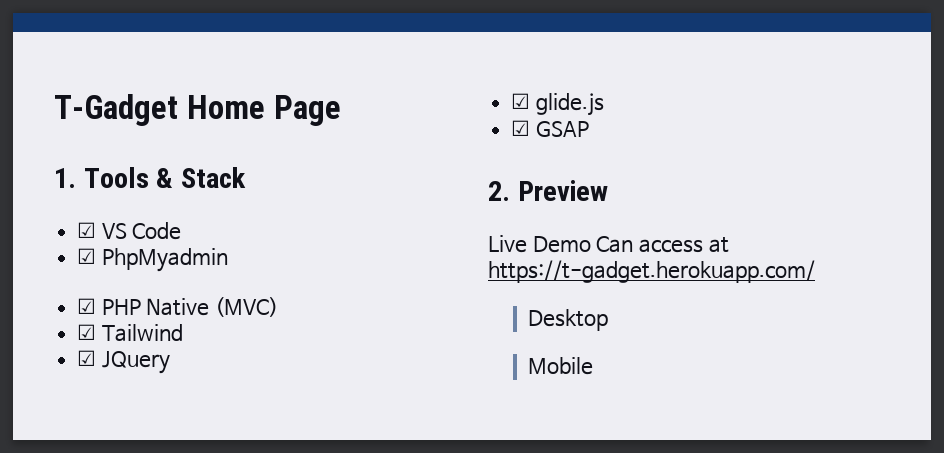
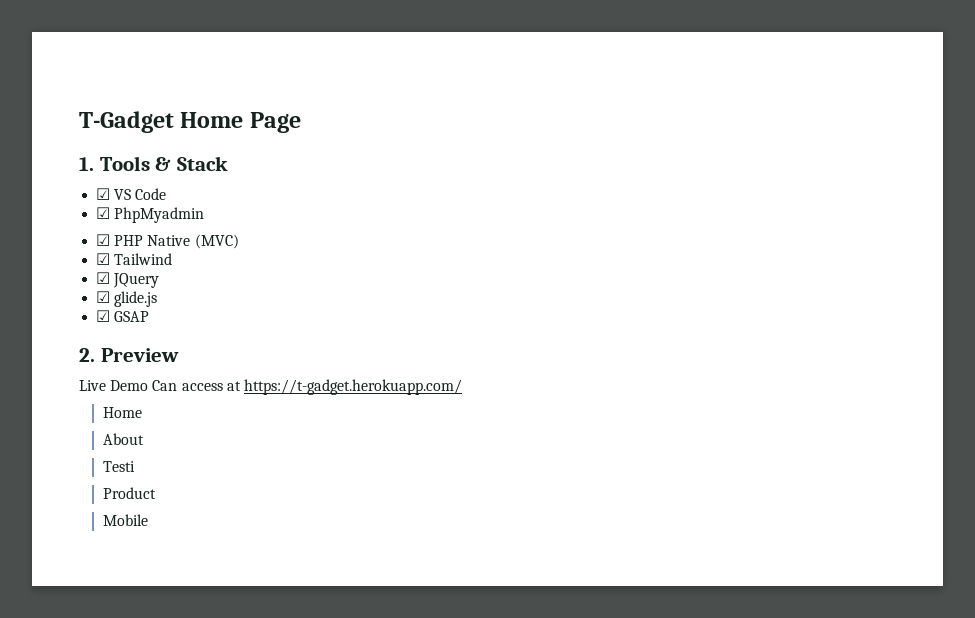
[528,309,609,331] Desktop -> [102,407,142,418] [102,433,144,445] [102,461,135,472] [102,487,156,499] Home // About // Testi // Product

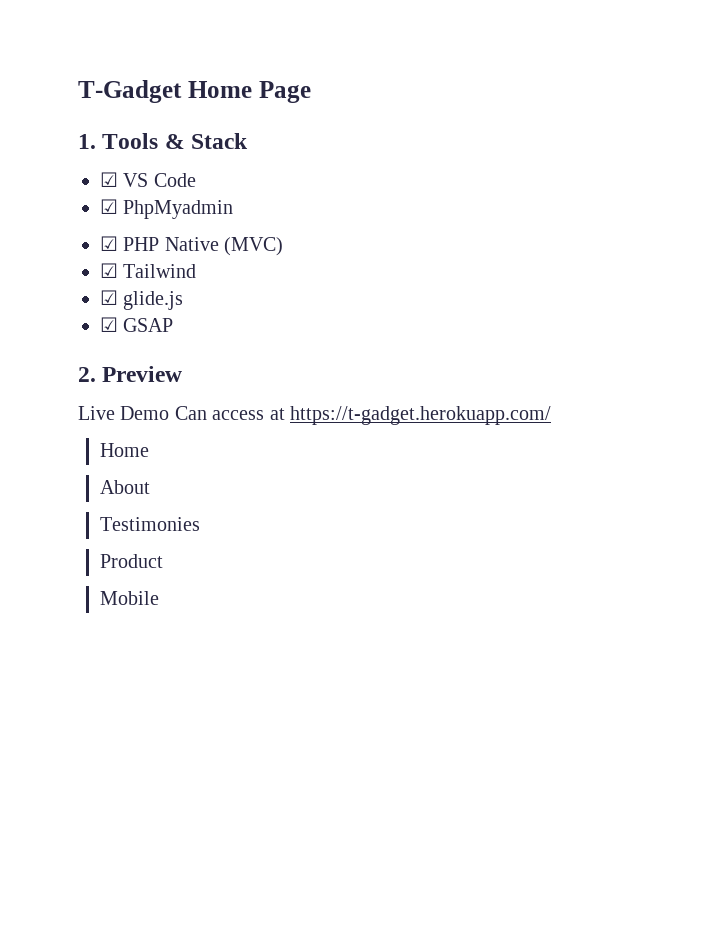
[96,272,160,288] // ☑ JQuery -> (197, 271) none
[102,461,135,472] Testi -> [100,517,201,531] Testimonies

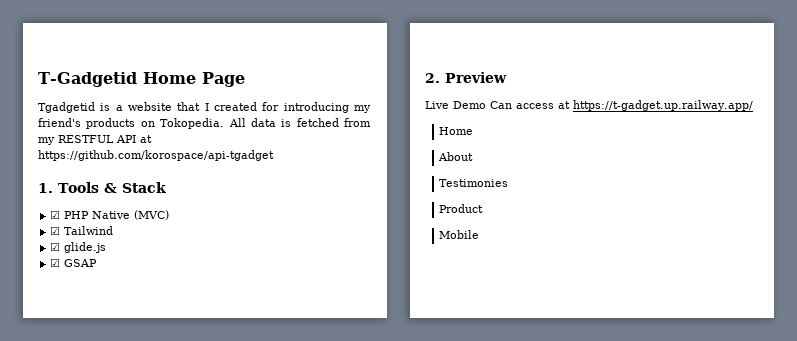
[78,80,182,103] T-Gadget -> [38,72,137,87] T-Gadgetid
(311, 92) none -> [38,102,372,113] [38,118,371,129] [38,135,152,145] [38,150,274,161] // Tgadgetid is a website that I created for introducing my friend's products on Tokopedia. All data is fetched from my RESTFUL API at https://github.com/korospace/api-tgadget
[100,172,196,187] [100,199,234,219] // ☑ VS Code // ☑ PhpMyadmin -> (166, 187) none
[290,406,551,425] https://t-gadget.herokuapp.com/ -> [573,100,753,111] https://t-gadget.up.railway.app/

